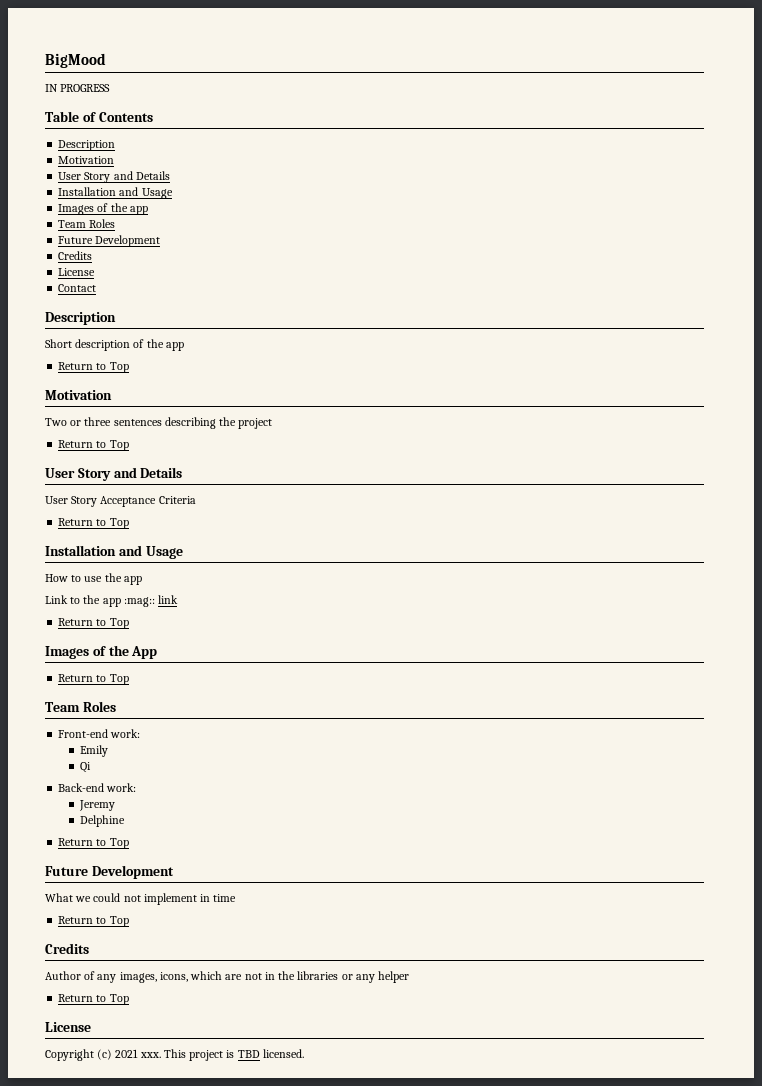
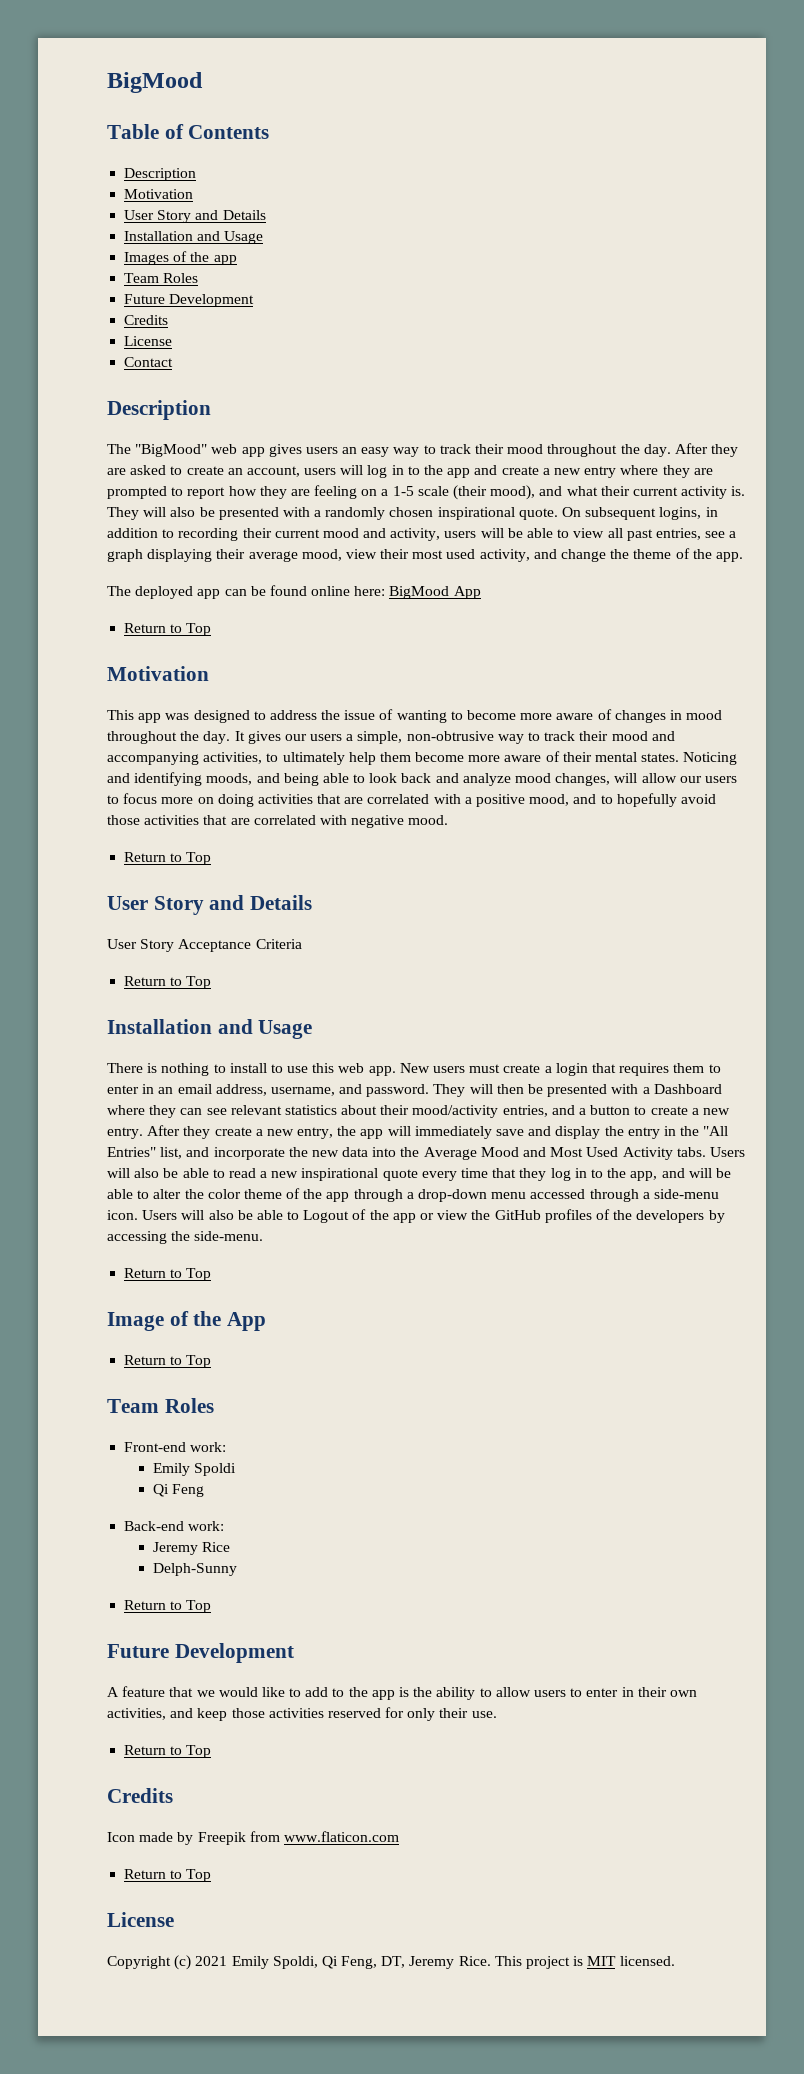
[45,53,106,68] [45,84,111,92] BigMood // IN PROGRESS -> [107,72,203,93] BigMood
[45,339,184,351] [58,362,129,373] [45,390,112,400] [45,417,273,429] Short description of the app // Return to Top // Motivation // Two or three sentences describing the project -> [107,443,739,457] [107,465,713,478] [107,485,746,500] [107,507,718,520] [107,528,737,541] [107,548,743,562] [107,585,481,599] [124,623,212,636] [107,666,209,681] [107,709,723,723] [107,731,675,744] [107,751,738,765] [107,772,737,786] [107,793,716,807] [107,815,449,828] The "BigMood" web app gives users an easy way to track their mood throughout the day. After they are asked to create an account, users will log in to the app and create a new entry where they are prompted to report how they are feeling on a 1-5 scale (their mood), and what their current activity is. They will also be presented with a randomly chosen inspirational quote. On subsequent logins, in addition to recording their current mood and activity, users will be able to view all past entries, see a graph displaying their average mood, view their most used activity, and change the theme of the app. // The deployed app can be found online here: BigMood App // Return to Top // Motivation // This app was designed to address the issue of wanting to become more aware of changes in mood throughout the day. It gives our users a simple, non-obtrusive way to track their mood and accompanying activities, to ultimately help them become more aware of their mental states. Noticing and identifying moods, and being able to look back and analyze mood changes, will allow our users to focus more on doing activities that are correlated with a positive mood, and to hopefully avoid those activities that are correlated with negative mood.
[45,573,142,585] [45,595,179,607] [58,618,129,629] [45,646,89,659] How to use the app // Link to the app :mag:: link // Return to Top // Images -> [107,1063,721,1076] [107,1084,722,1097] [107,1105,730,1118] [107,1125,729,1139] [107,1147,745,1160] [107,1168,731,1181] [107,1188,719,1202] [107,1209,725,1223] [107,1231,264,1244] [124,1268,212,1281] [107,1312,164,1331] There is nothing to install to use this web app. New users must create a login that requires them to enter in an email address, username, and password. They will then be presented with a Dashboard where they can see relevant statistics about their mood/activity entries, and a button to create a new entry. After they create a new entry, the app will immediately save and display the entry in the "All Entries" list, and incorporate the new data into the Average Mood and Most Used Activity tabs. Users will also be able to read a new inspirational quote every time that they log in to the app, and will be able to alter the color theme of the app through a drop-down menu accessed through a side-menu icon. Users will also be able to Logout of the app or view the GitHub profiles of the developers by accessing the side-menu. // Return to Top // Image
[79,762,91,773] // Qi -> [194,1463,237,1476] [152,1484,205,1497] Spoldi // Qi Feng
[79,815,125,827] // Delphine -> [202,1542,231,1552] [152,1563,237,1576] Rice // Delph-Sunny
[45,893,237,905] [58,916,129,927] [45,943,89,954] [45,971,410,983] What we could not implement in time // Return to Top // Credits // Author of any images, icons, which are not in the libraries or any helper -> [107,1686,697,1700] [107,1707,497,1721] [124,1745,212,1758] [107,1788,173,1803] [107,1831,399,1845] A feature that we would like to add to the app is the ability to allow users to enter in their own activities, and keep those activities reserved for only their use. // Return to Top // Credits // Icon made by Freepik from www.flaticon.com
[139,1052,161,1058] xxx. -> [231,1956,491,1969] Emily Spoldi, Qi Feng, DT, Jeremy Rice.
[237,1050,260,1058] TBD -> [587,1956,617,1966] MIT

